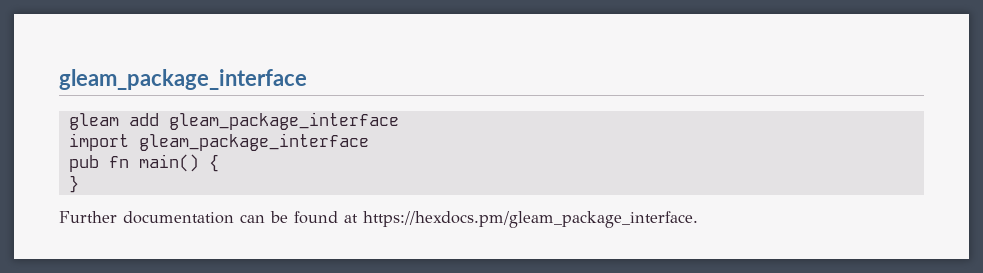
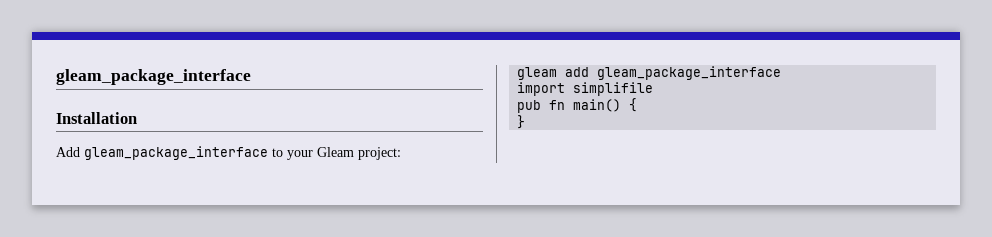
[59,69,307,90] gleam_package_interface -> [56,69,251,85] [56,112,137,124] [56,146,401,160] gleam_package_interface // Installation // Add gleam_package_interface to your Gleam project:
[138,133,369,151] gleam_package_interface -> [573,82,654,96] simplifile
[59,211,698,228] // Further documentation can be found at https://hexdocs.pm/gleam_package_interface. -> (526, 122) none

